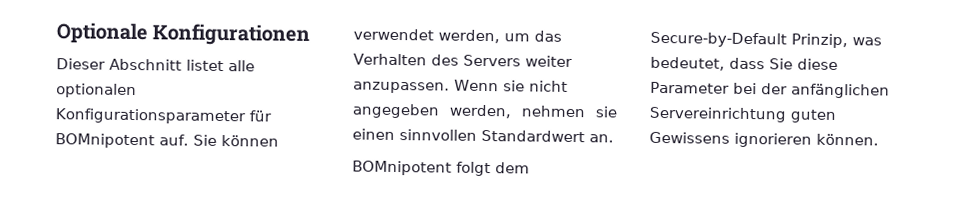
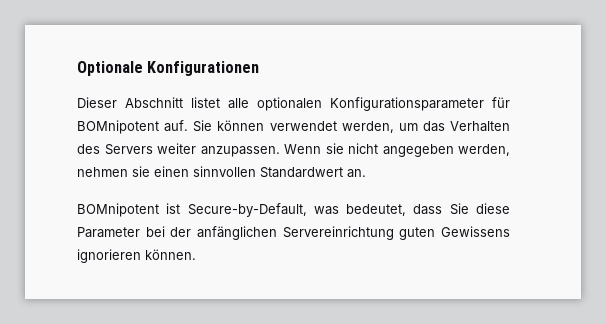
[456,161,530,177] [650,31,848,49] folgt dem Secure-by-Default Prinzip, -> [166,203,307,217] ist Secure-by-Default,

